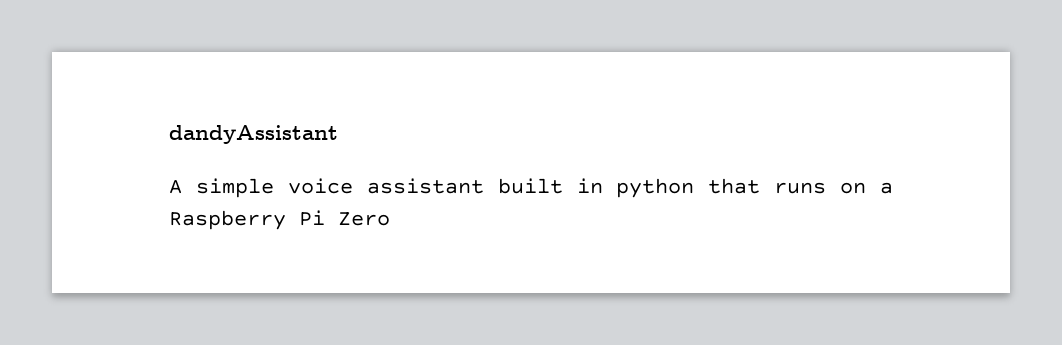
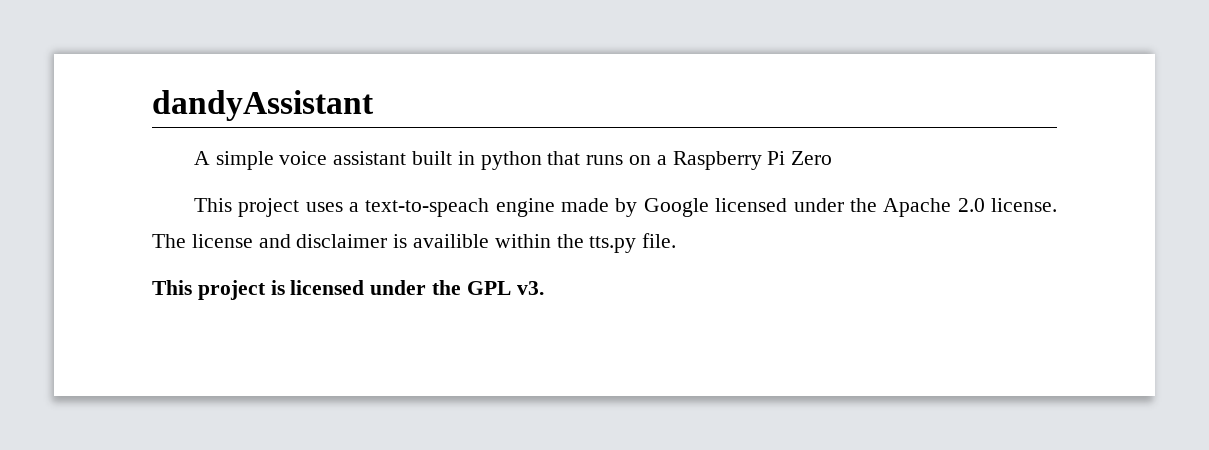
(390, 219) none -> [193,198,1057,217] [152,233,677,253] [152,280,544,300] // This project uses a text-to-speach engine made by Google licensed under the Apache 2.0 license. The license and disclaimer is availible within the tts.py file. // This project is licensed under the GPL v3.

